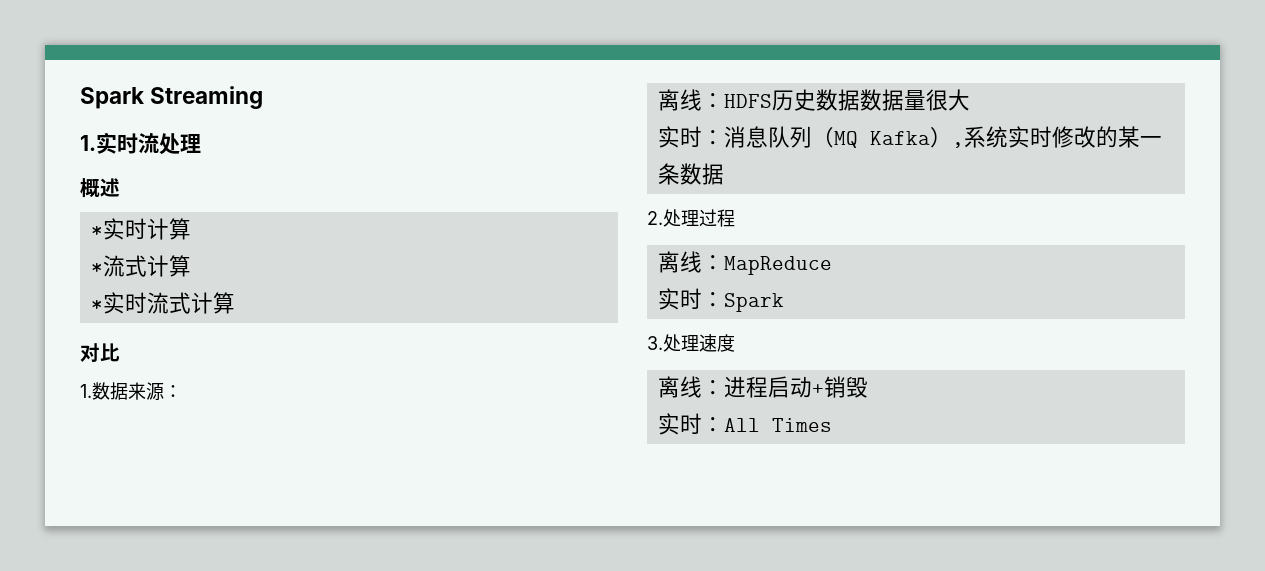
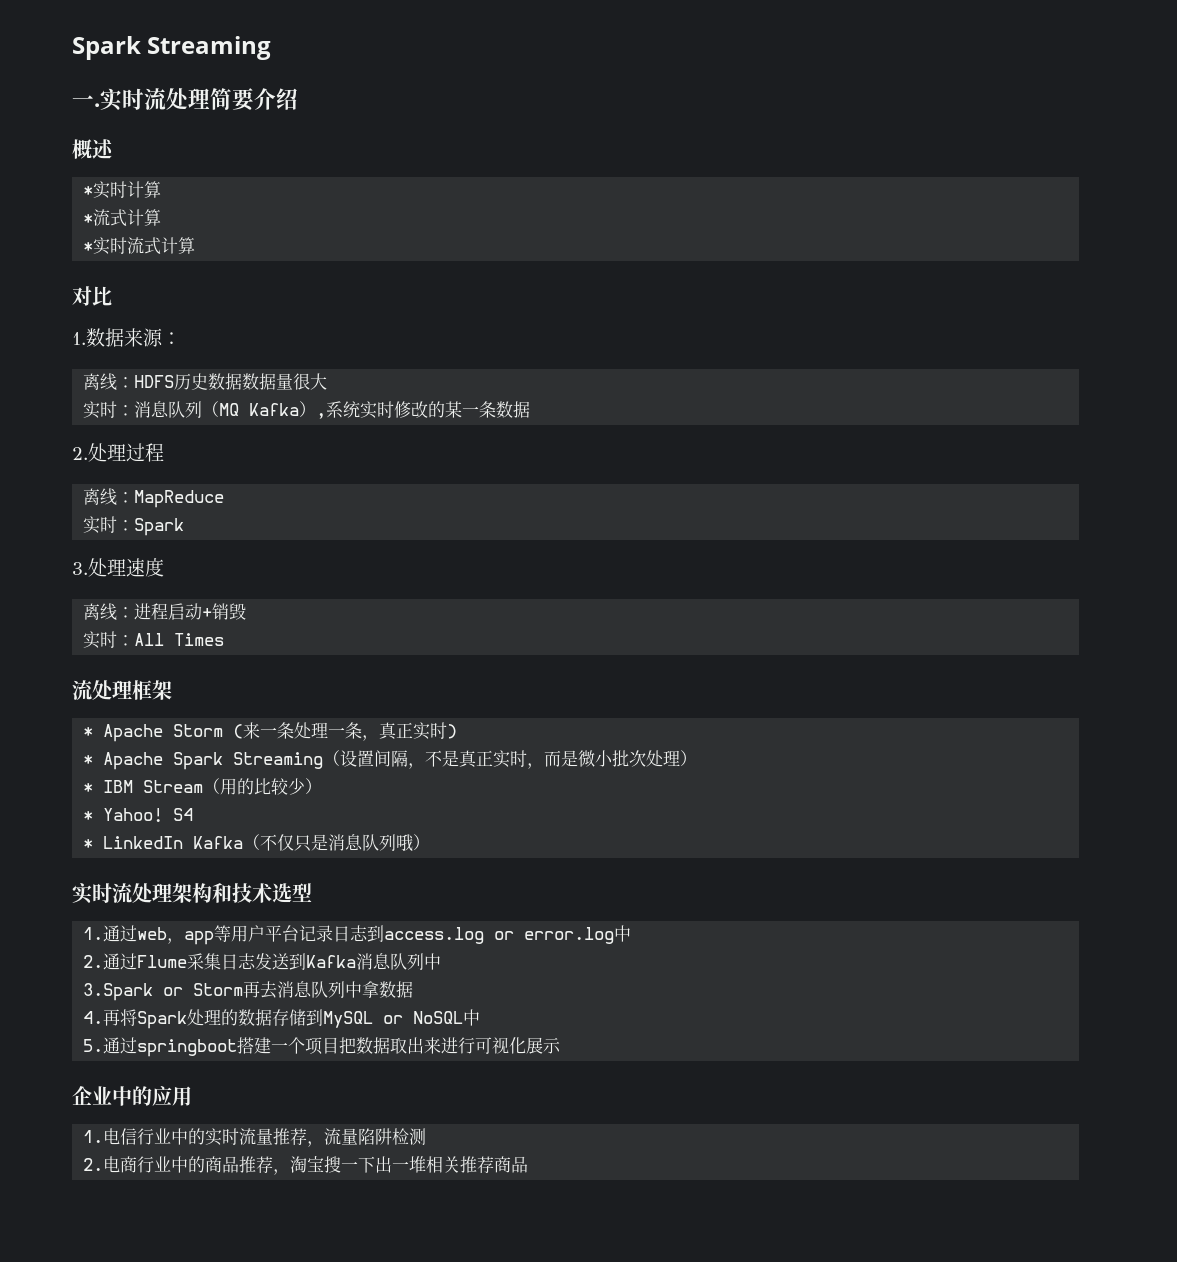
[80,132,201,155] 1.实时流处理 -> [72,88,298,111] 一.实时流处理简要介绍
(832, 425) none -> [72,680,172,700] [83,722,458,742] [83,750,698,770] [83,778,323,795] [83,808,194,823] [83,834,431,852] [72,883,312,904] [83,925,632,945] [83,953,442,970] [83,981,414,1001] [83,1009,481,1029] [83,1037,562,1057] [72,1086,192,1106] [83,1128,427,1147] [83,1156,529,1175] // 流处理框架 // * Apache Storm (来一条处理一条，真正实时) // * Apache Spark Streaming（设置间隔，不是真正实时，而是微小批次处理） // * IBM Stream（用的比较少） // * Yahoo! S4 // * LinkedIn Kafka（不仅只是消息队列哦） // 实时流处理架构和技术选型 // 1.通过web，app等用户平台记录日志到access.log or error.log中 // 2.通过Flume采集日志发送到Kafka消息队列中 // 3.Spark or Storm再去消息队列中拿数据 // 4.再将Spark处理的数据存储到MySQL or NoSQL中 // 5.通过springboot搭建一个项目把数据取出来进行可视化展示 // 企业中的应用 // 1.电信行业中的实时流量推荐，流量陷阱检测 // 2.电商行业中的商品推荐，淘宝搜一下出一堆相关推荐商品

